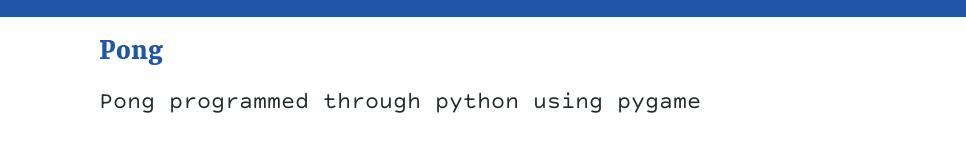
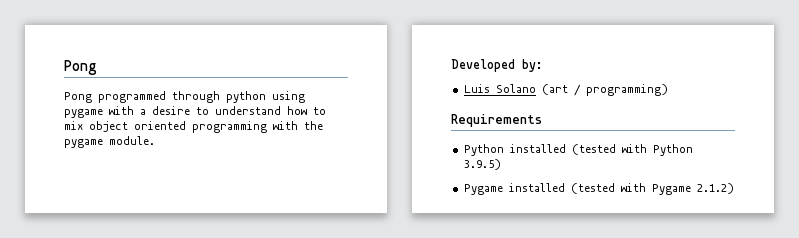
(701, 105) none -> [109,106,326,115] [64,121,323,133] [64,136,155,148] [451,59,543,72] [463,84,668,96] [451,114,542,127] [463,144,693,156] [463,159,501,170] [463,183,734,195] with a desire to understand how to mix object oriented programming with the pygame module. // Developed by: // Luis Solano (art / programming) // Requirements // Python installed (tested with Python 3.9.5) // Pygame installed (tested with Pygame 2.1.2)

